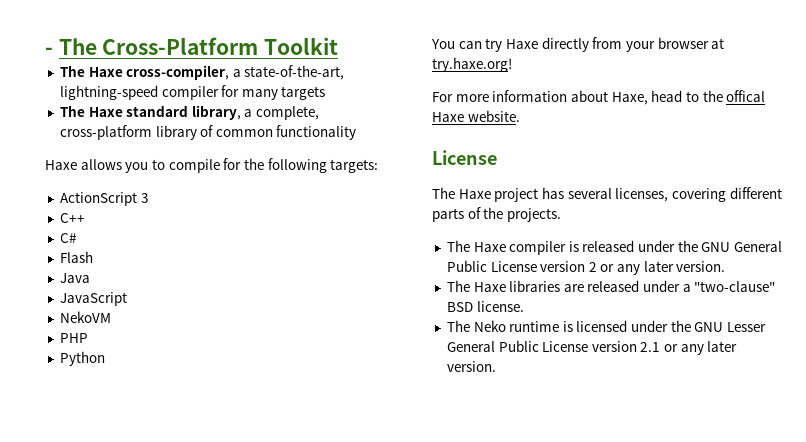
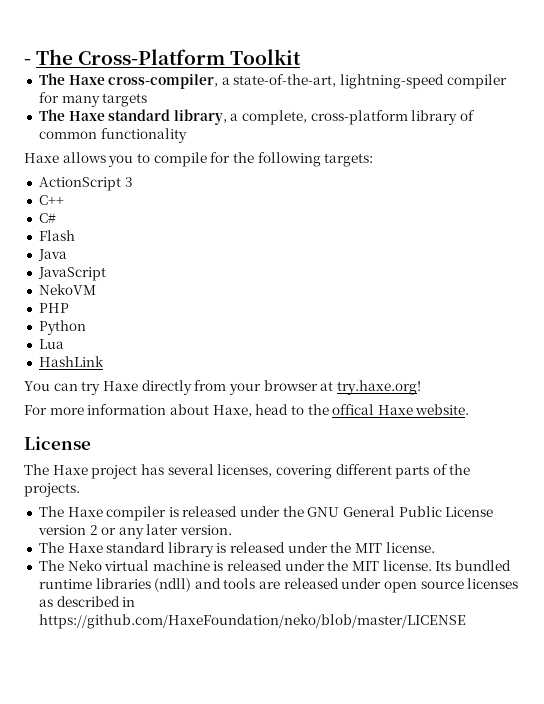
(105, 358) none -> [38,339,64,349] [38,356,104,367] // Lua // HashLink
[509,280,776,292] [446,301,524,312] [446,320,767,332] [446,340,738,355] [446,361,496,372] libraries are released under a "two-clause" BSD license. // The Neko runtime is licensed under the GNU Lesser General Public License version 2.1 or any later version. -> [106,542,435,557] [38,560,511,571] [38,578,519,593] [38,596,136,607] [38,614,466,629] standard library is released under the MIT license. // The Neko virtual machine is released under the MIT license. Its bundled runtime libraries (ndll) and tools are released under open source licenses as described in https://github.com/HaxeFoundation/neko/blob/master/LICENSE

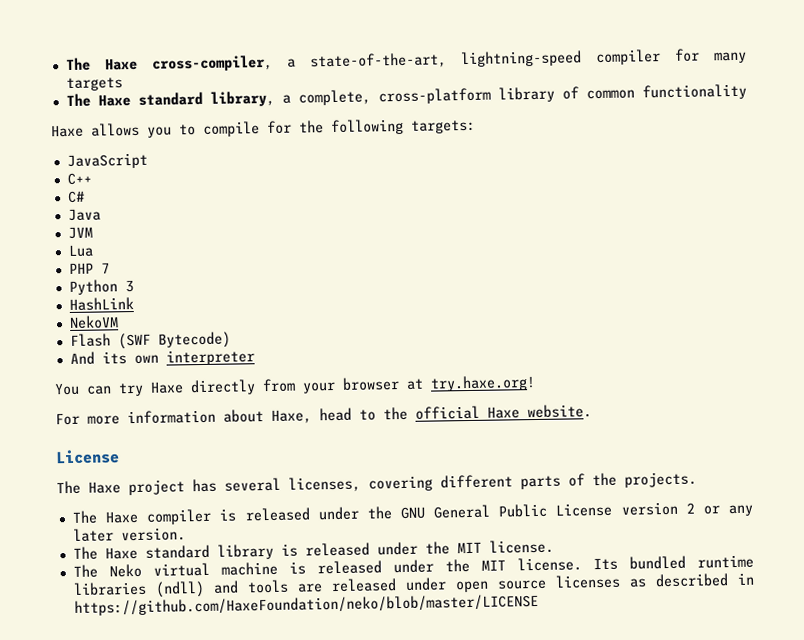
[24,49,302,65] - The Cross-Platform Toolkit // -> (65, 64) none
[38,177,133,191] ActionScript 3 -> [66,152,148,170] JavaScript
[38,230,75,241] // Flash -> (85, 197) none
[37,267,106,281] [38,284,96,295] [38,303,69,313] [38,320,86,335] [38,339,64,349] [38,356,104,367] JavaScript // NekoVM // PHP // Python // Lua // HashLink -> [67,226,93,240] [67,244,94,258] [68,262,110,275] [68,279,134,296] [68,297,134,311] [68,315,119,329] [69,331,231,350] [69,349,255,366] JVM // Lua // PHP 7 // Python 3 // HashLink // NekoVM // Flash (SWF Bytecode) // And its own interpreter
[332,404,375,415] offical -> [415,405,480,420] official

